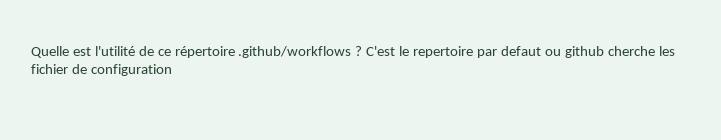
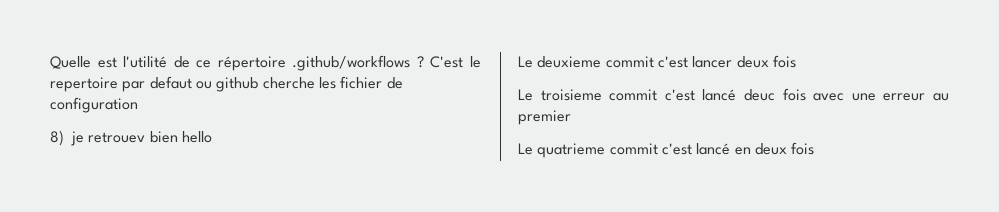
(172, 70) none -> [50,130,212,146] [518,55,796,68] [518,88,950,101] [518,110,571,125] [518,142,815,158] // 8) je retrouev bien hello // Le deuxieme commit c'est lancer deux fois // Le troisieme commit c'est lancé deuc fois avec une erreur au premier // Le quatrieme commit c'est lancé en deux fois

